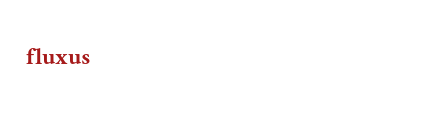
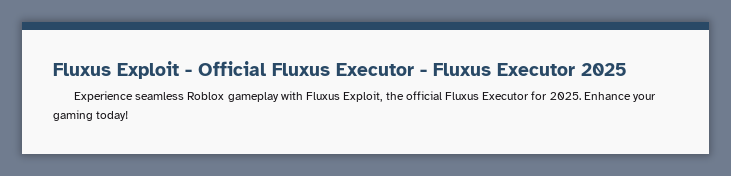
[26,48,91,64] fluxus -> [53,61,627,79] [73,91,657,102] [53,110,129,121] Fluxus Exploit - Official Fluxus Executor - Fluxus Executor 2025 // Experience seamless Roblox gameplay with Fluxus Exploit, the official Fluxus Executor for 2025. Enhance your gaming today!

